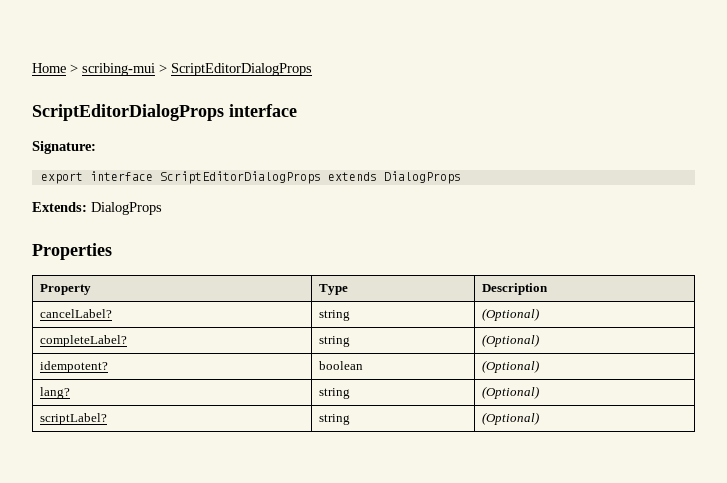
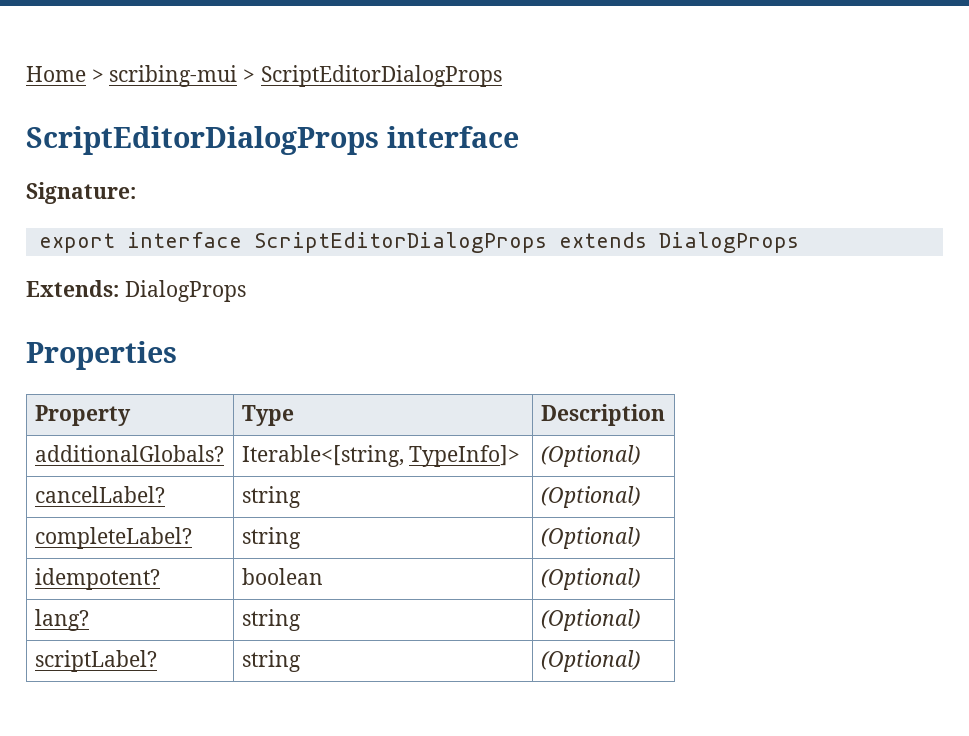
(548, 289) none -> [34,445,224,462] [241,445,521,467] [540,445,640,467] // additionalGlobals? | Iterable<[string, TypeInfo]> | (Optional)

